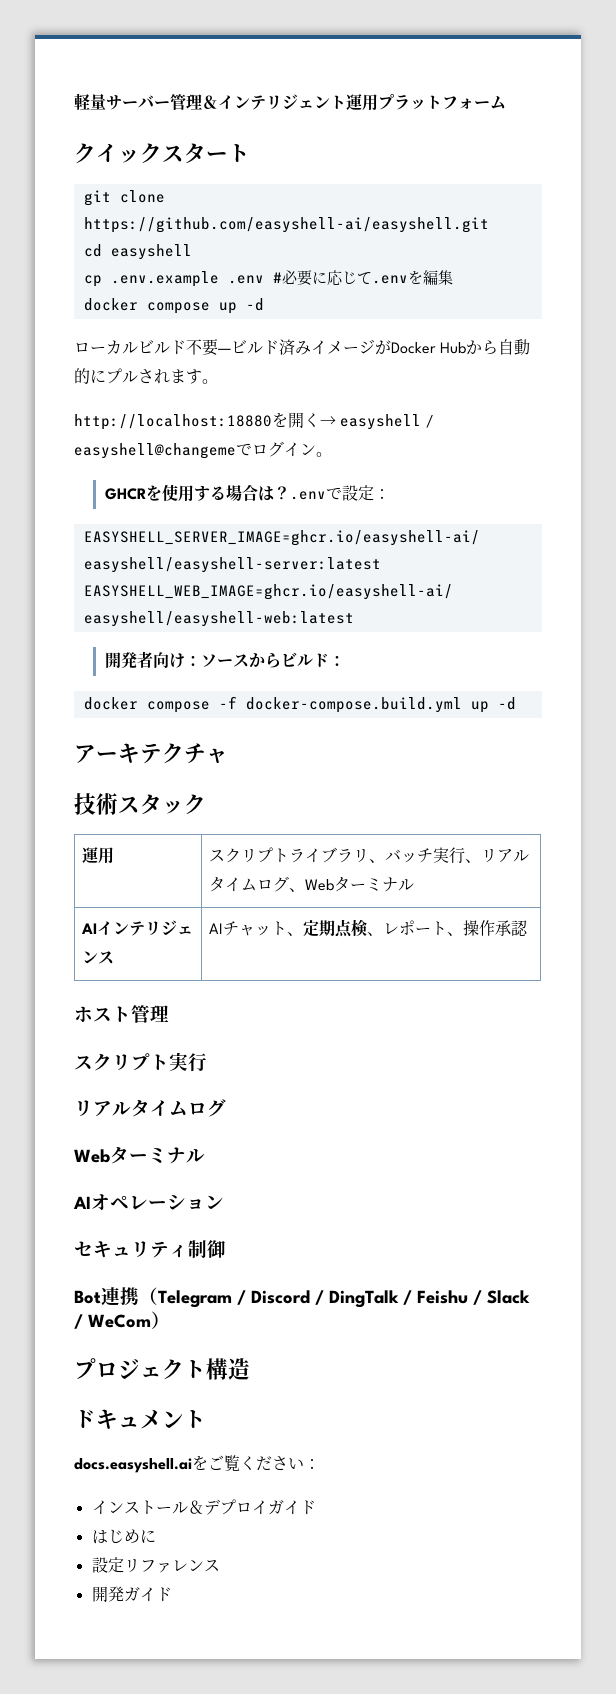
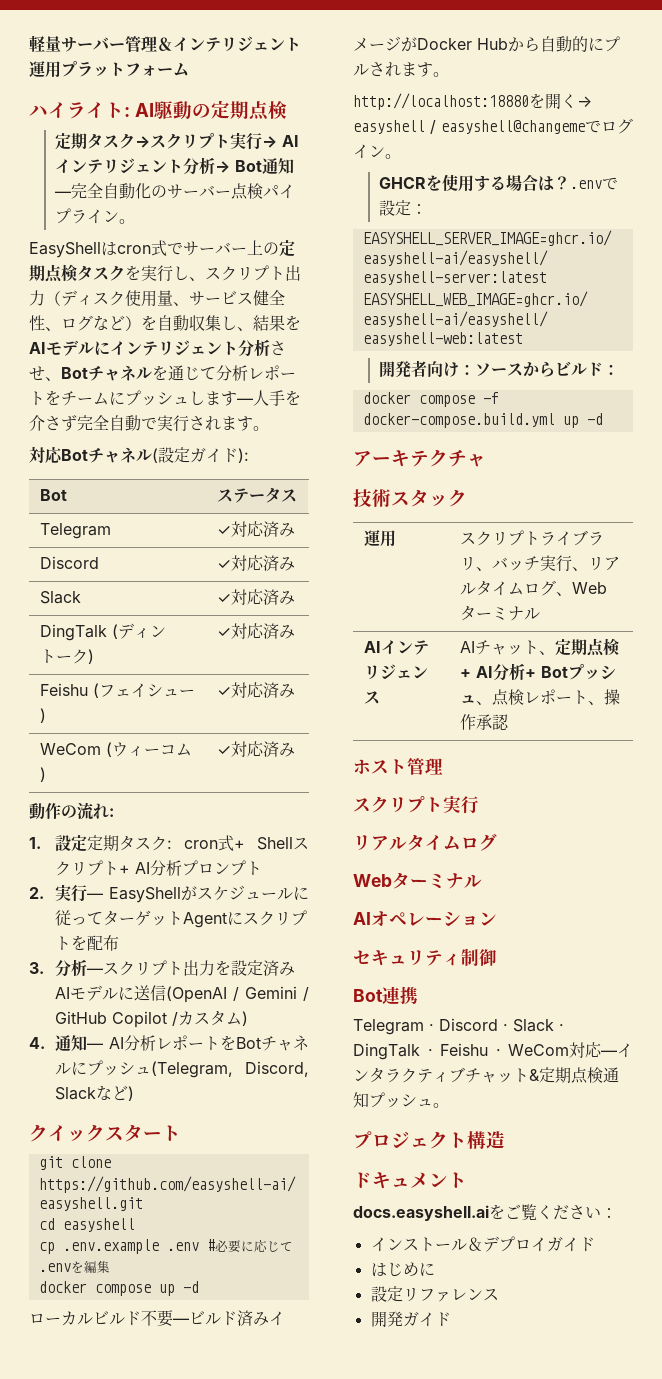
(506, 102) none -> [29,100,287,121] [54,132,299,150] [54,157,294,175] [54,183,295,200] [54,208,135,224] [29,240,295,258] [29,264,301,282] [29,290,285,307] [29,315,301,331] [29,339,286,357] [29,365,296,381] [29,390,301,406] [29,415,269,432] [29,446,249,464] [39,489,67,501] [216,487,297,503] [39,523,111,539] [216,521,295,537] [39,556,99,569] [216,555,295,571] [39,591,81,604] [216,589,295,605] [39,623,166,641] [39,649,94,664] [216,623,295,639] [39,683,195,698] [39,708,46,723] [216,682,295,698] [39,742,192,757] [39,767,46,782] [216,741,295,757] [29,802,114,820] [29,835,309,852] [54,860,262,876] [29,884,309,903] [54,910,307,928] [54,935,119,951] [29,959,295,977] [54,985,309,1003] [54,1010,248,1028] [29,1035,309,1052] [54,1060,309,1078] [54,1085,134,1101] // ハイライト: AI駆動の定期点検 // 定期タスク→スクリプト実行→ AIインテリジェント分析→ Bot通知—完全自動化のサーバー点検パイプライン。 // EasyShellはcron式でサーバー上の定期点検タスクを実行し、スクリプト出力（ディスク使用量、サービス健全性、ログなど）を自動収集し、結果をAIモデルにインテリジェント分析させ、Botチャネルを通じて分析レポートをチームにプッシュします—人手を介さず完全自動で実行されます。 // 対応Botチャネル(設定ガイド): // Bot | ステータス // Telegram | ✓対応済み // Discord | ✓対応済み // Slack | ✓対応済み // DingTalk (ディントーク) | ✓対応済み // Feishu (フェイシュー) | ✓対応済み // WeCom (ウィーコム) | ✓対応済み // 動作の流れ: // 1.設定定期タスク: cron式+ Shellスクリプト+ AI分析プロンプト // 2.実行— EasyShellがスケジュールに従ってターゲットAgentにスクリプトを配布 // 3.分析—スクリプト出力を設定済みAIモデルに送信(OpenAI / Gemini / GitHub Copilot /カスタム) // 4.通知— AI分析レポートをBotチャネルにプッシュ(Telegram, Discord, Slackなど)
[367,932,384,936] 、 -> [459,663,616,681] [459,689,524,706] + AI分析+ Botプッシュ、点検
[139,1287,530,1308] [74,1311,170,1329] （Telegram / Discord / DingTalk / Feishu / Slack / WeCom） -> [353,1018,564,1035] [353,1042,633,1060] [353,1067,619,1084] [353,1092,449,1108] // Telegram · Discord · Slack · DingTalk · Feishu · WeCom対応—インタラクティブチャット&定期点検通知プッシュ。

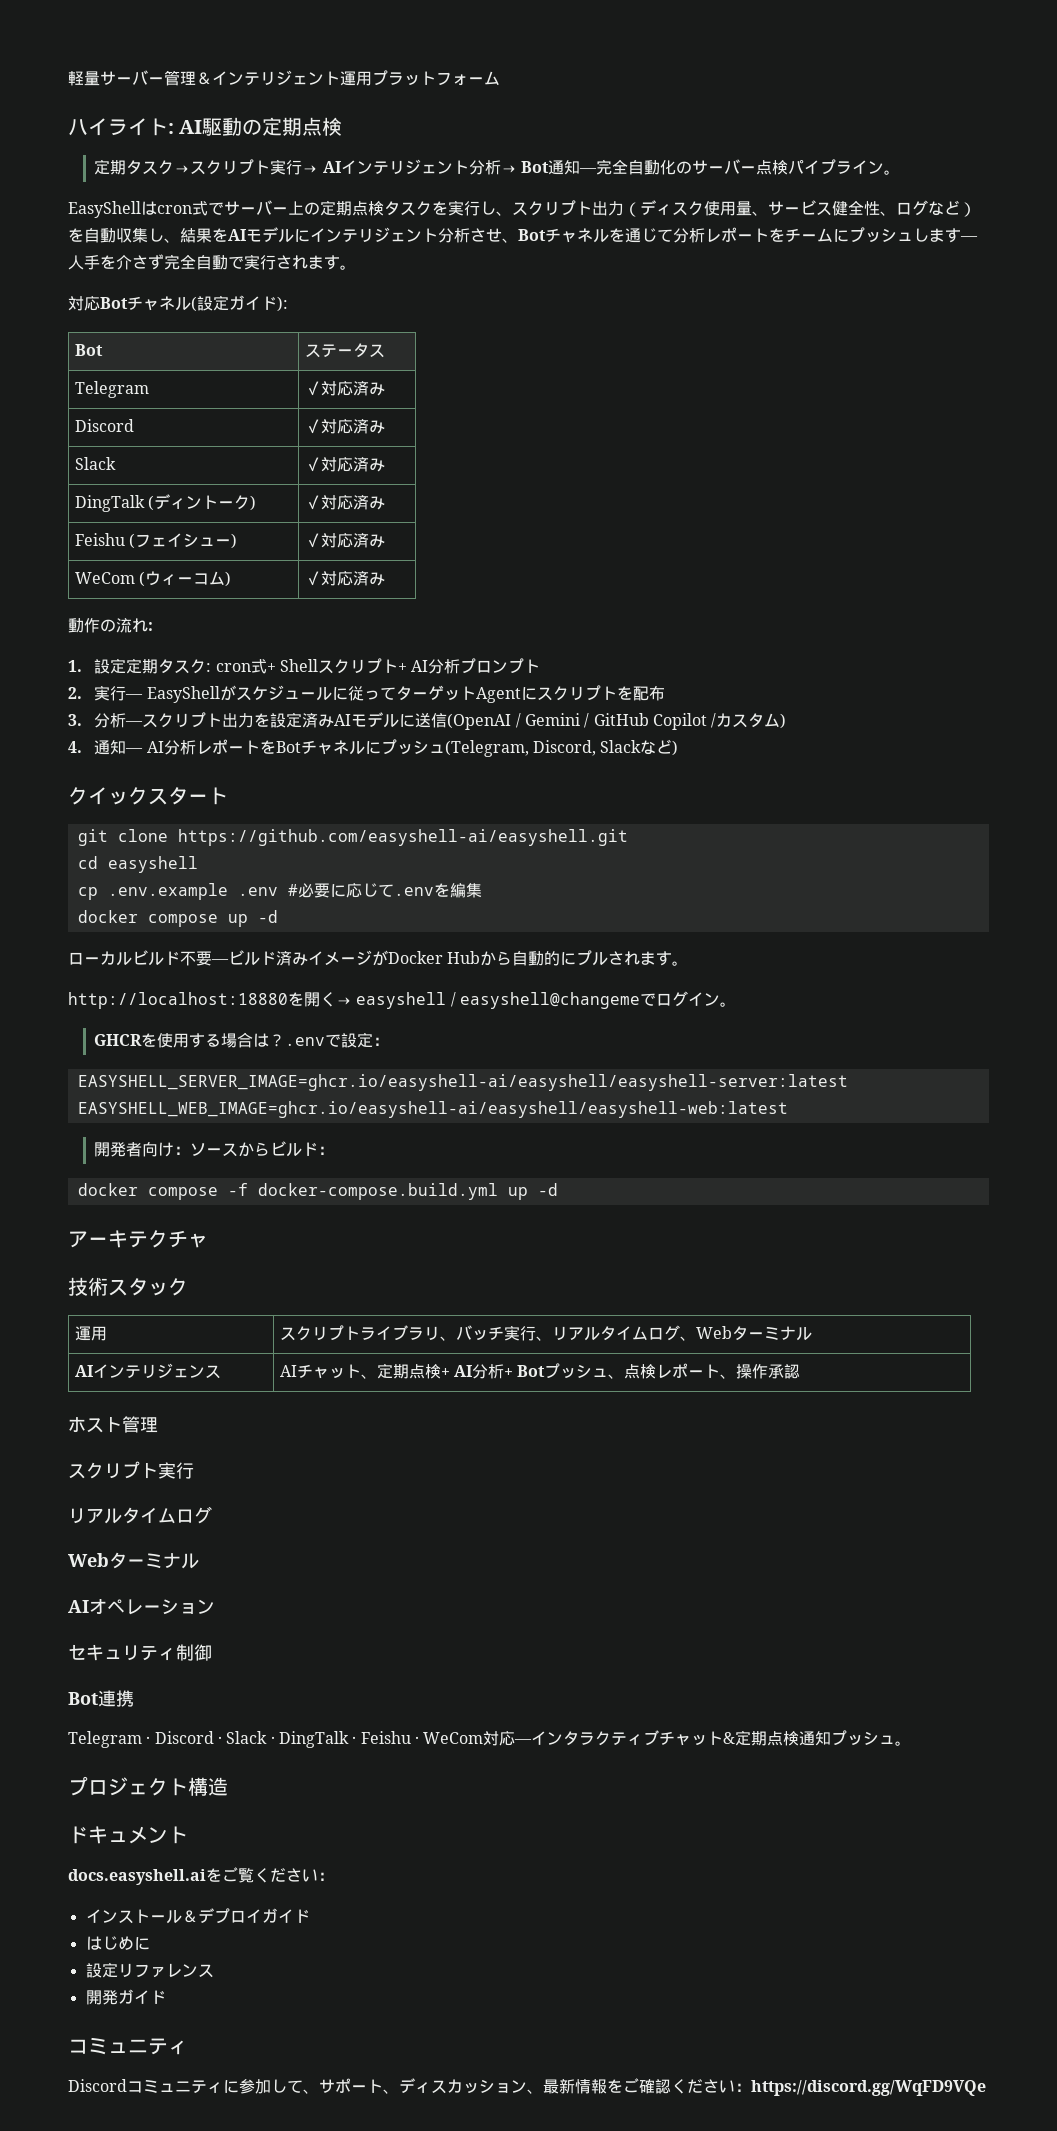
(451, 1319) none -> [68,2037,188,2055] [68,2078,986,2096] // コミュニティ // Discordコミュニティに参加して、サポート、ディスカッション、最新情報をご確認ください：https://discord.gg/WqFD9VQe

